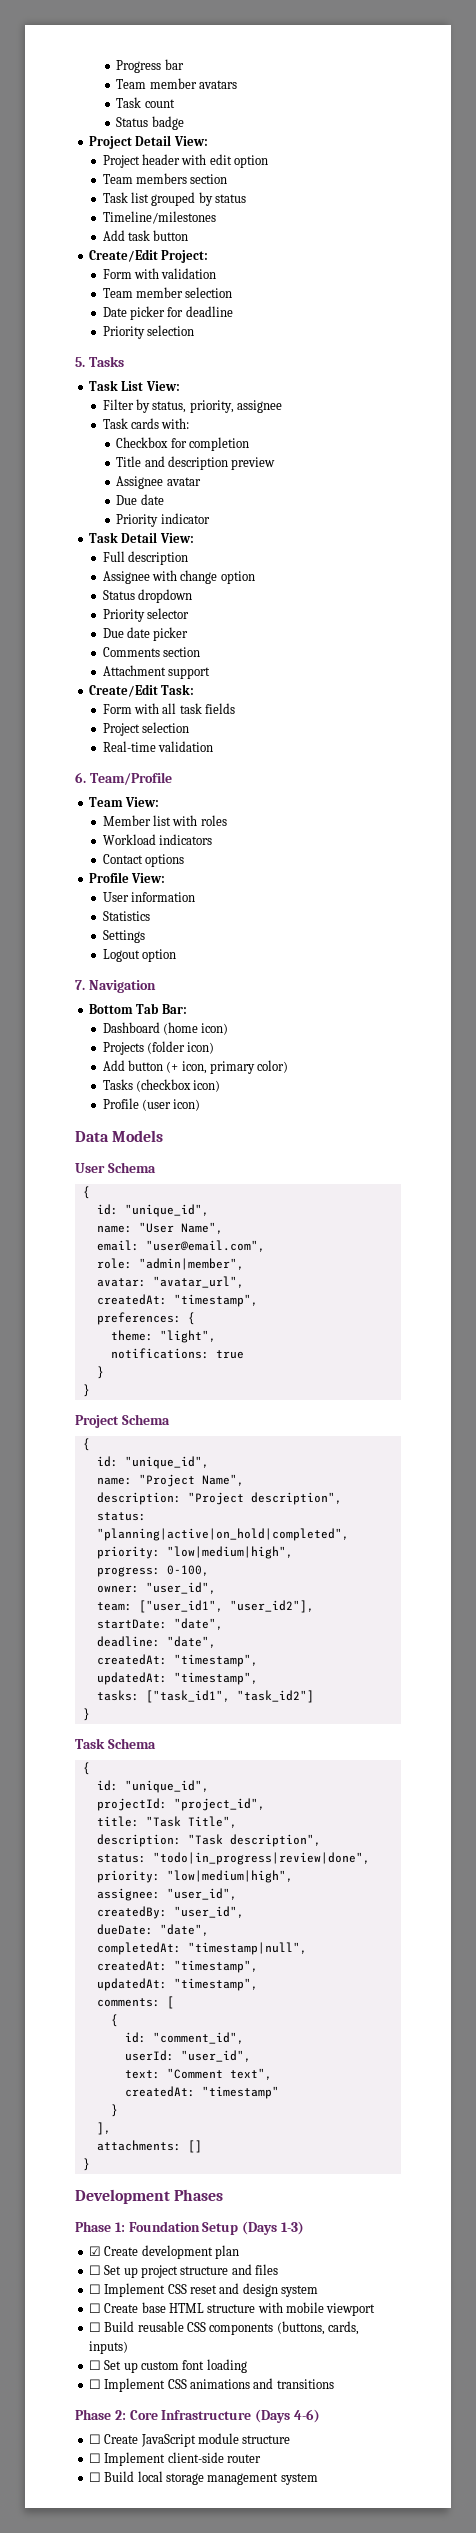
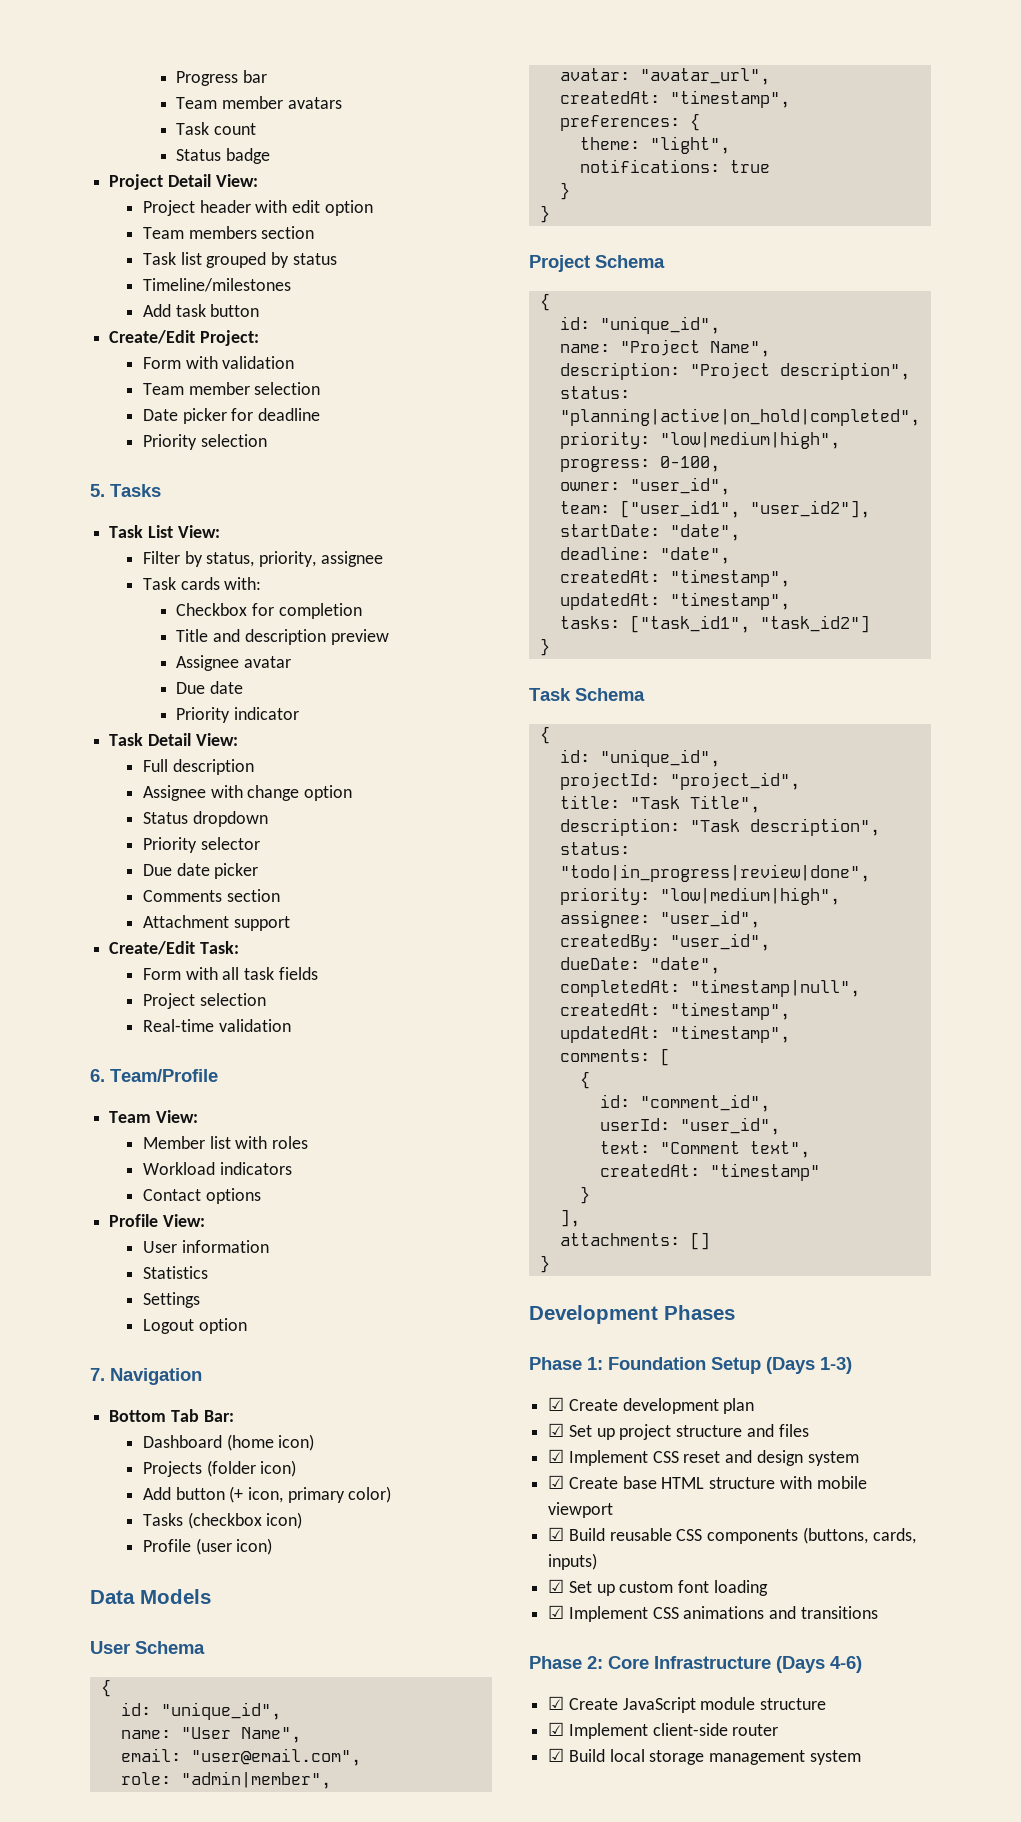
[88,2265,101,2275] ☐ -> [548,1423,565,1437] ☑
[88,2284,101,2294] ☐ -> [548,1449,565,1463] ☑
[88,2303,101,2313] ☐ -> [548,1475,565,1489] ☑
[88,2322,101,2332] ☐ -> [548,1527,565,1541] ☑
[88,2360,101,2370] ☐ -> [548,1579,565,1593] ☑
[88,2379,101,2389] ☐ -> [548,1605,565,1619] ☑
[88,2434,101,2444] ☐ -> [548,1696,565,1710] ☑
[88,2453,101,2463] ☐ -> [548,1722,565,1736] ☑
[88,2472,101,2482] ☐ -> [548,1748,565,1762] ☑

